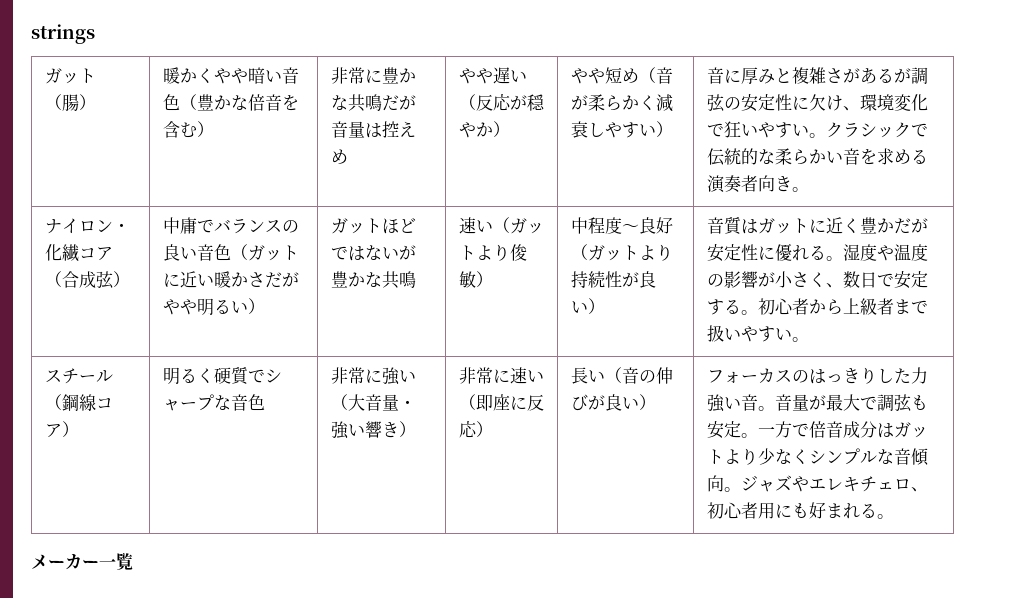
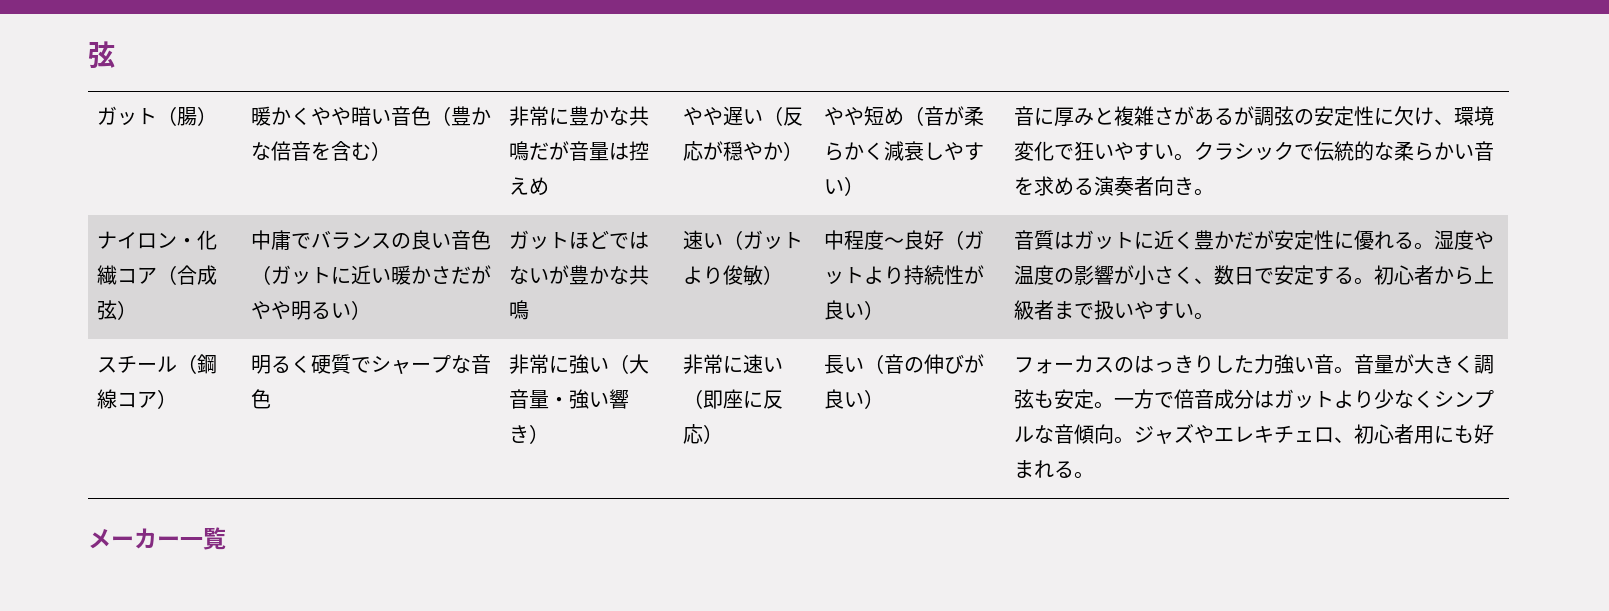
[31,24,95,44] strings -> [88,41,115,69] 弦
[621,224,639,232] ～ -> [883,237,904,248] 〜
[825,394,877,411] 最大で -> [1413,354,1474,374] 大きく

